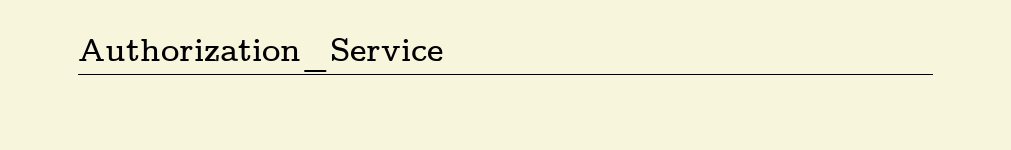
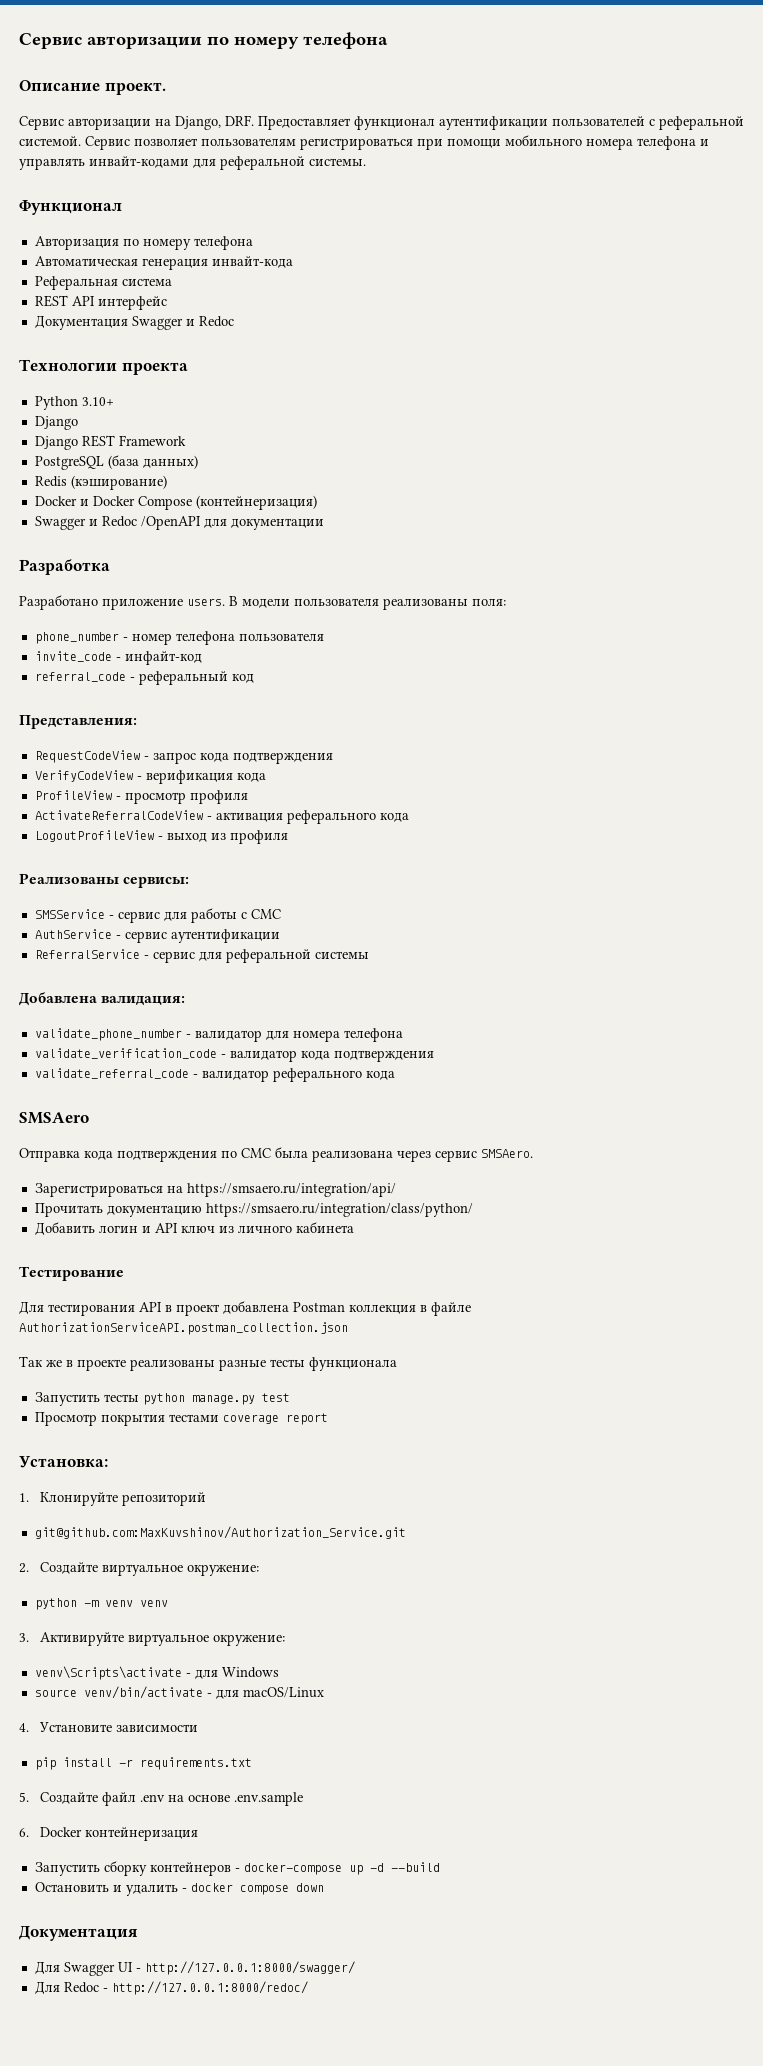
[78,38,443,72] Authorization_Service -> [19,32,388,49] [19,80,166,95] [19,115,744,130] [19,135,709,150] [19,156,366,170] [19,200,122,215] [34,236,253,250] [34,256,293,270] [34,276,172,290] [34,295,167,310] [34,315,234,330] [19,359,188,375] [34,396,114,410] [34,416,78,430] [34,435,186,450] [34,455,198,470] [34,475,167,490] [34,495,317,510] [34,516,324,530] [19,559,110,575] [19,595,506,610] [34,631,324,645] [34,651,202,665] [34,671,254,685] [19,715,137,729] [34,750,333,764] [34,770,266,784] [34,790,248,804] [34,810,409,824] [34,830,288,844] [19,873,190,888] [34,908,281,923] [34,929,280,943] [34,949,369,963] [19,992,186,1006] [34,1028,403,1042] [34,1048,434,1062] [34,1068,395,1082] [19,1112,89,1124] [19,1147,533,1162] [34,1183,396,1197] [34,1203,473,1217] [34,1222,354,1236] [19,1266,124,1281] [19,1301,471,1316] [19,1322,348,1335] [19,1356,397,1371] [34,1392,290,1406] [34,1412,328,1426] [19,1456,108,1468] [19,1492,207,1506] [34,1526,406,1539] [19,1562,260,1576] [34,1598,168,1610] [19,1632,286,1646] [34,1666,279,1680] [34,1686,324,1699] [19,1722,199,1732] [34,1757,252,1770] [19,1792,304,1806] [19,1827,199,1841] [34,1861,440,1876] [34,1882,324,1896] [19,1926,138,1941] [34,1961,355,1976] [34,1981,308,1995] Сервис авторизации по номеру телефона // Описание проект. // Сервис авторизации на Django, DRF. Предоставляет функционал аутентификации пользователей с реферальной системой. Сервис позволяет пользователям регистрироваться при помощи мобильного номера телефона и управлять инвайт-кодами для реферальной системы. // Функционал // Авторизация по номеру телефона // Автоматическая генерация инвайт-кода // Реферальная система // REST API интерфейс // Документация Swagger и Redoc // Технологии проекта // Python 3.10+ // Django // Django REST Framework // PostgreSQL (база данных) // Redis (кэширование) // Docker и Docker Compose (контейнеризация) // Swagger и Redoc /OpenAPI для документации // Разработка // Разработано приложение users. В модели пользователя реализованы поля: // phone_number - номер телефона пользователя // invite_code - инфайт-код // referral_code - реферальный код // Представления: // RequestCodeView - запрос кода подтверждения // VerifyCodeView - верификация кода // ProfileView - просмотр профиля // ActivateReferralCodeView - активация реферального кода // LogoutProfileView - выход из профиля // Реализованы сервисы: // SMSService - сервис для работы с СМС // AuthService - сервис аутентификации // ReferralService - сервис для реферальной системы // Добавлена валидация: // validate_phone_number - валидатор для номера телефона // validate_verification_code - валидатор кода подтверждения // validate_referral_code - валидатор реферального кода // SMSAero // Отправка кода подтверждения по СМС была реализована через сервис SMSAero. // Зарегистрироваться на https://smsaero.ru/integration/api/ // Прочитать документацию https://smsaero.ru/integration/class/python/ // Добавить логин и API ключ из личного кабинета // Тестирование // Для тестирования API в проект добавлена Postman коллекция в файле AuthorizationServiceAPI.postman_collection.json // Так же в проекте реализованы разные тесты функционала // Запустить тесты python manage.py test // Просмотр покрытия тестами coverage report // Установка: // 1. Клонируйте репозиторий // git@github.com:MaxKuvshinov/Authorization_Service.git // 2. Создайте виртуальное окружение: // python -m venv venv // 3. Активируйте виртуальное окружение: // venv\Scripts\activate - для Windows // source venv/bin/activate - для macOS/Linux // 4. Установите зависимости // pip install -r requirements.txt // 5. Создайте файл .env на основе .env.sample // 6. Docker контейнеризация // Запустить сборку контейнеров - docker-compose up -d --build // Остановить и удалить - docker compose down // Документация // Для Swagger UI - http://127.0.0.1:8000/swagger/ // Для Redoc - http://127.0.0.1:8000/redoc/

